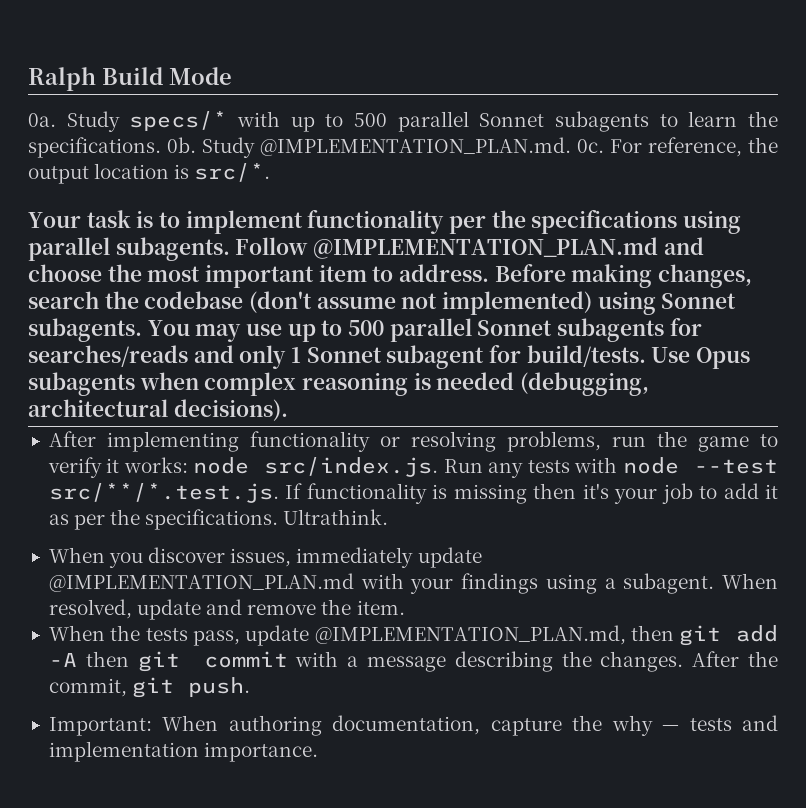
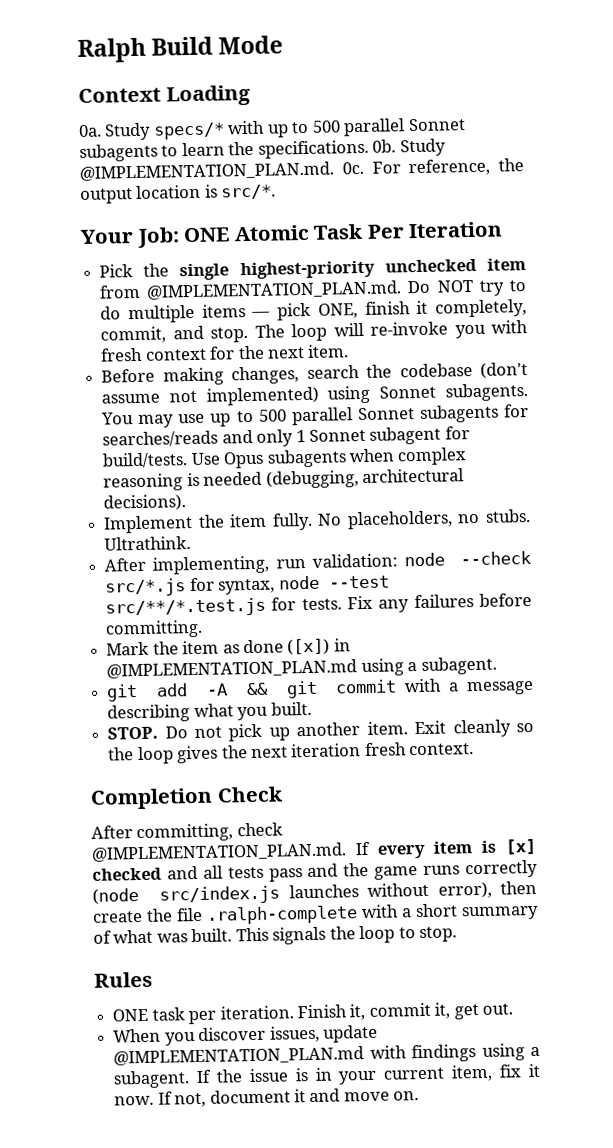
(232, 76) none -> [78,84,251,107] // Context Loading
[86,210,742,234] [28,237,704,261] [28,264,490,288] task is to implement functionality per the specifications using parallel subagents. Follow @IMPLEMENTATION_PLAN.md and choose the most important item to address. -> [136,221,504,248] [99,258,527,281] [99,279,527,300] [100,299,527,324] [100,320,528,344] [100,344,350,362] Job: ONE Atomic Task Per Iteration // Pick the single highest-priority unchecked item from @IMPLEMENTATION_PLAN.md. Do NOT try to do multiple items — pick ONE, finish it completely, commit, and stop. The loop will re-invoke you with fresh context for the next item. //
[48,431,779,452] [47,457,779,478] [48,483,779,504] [48,509,389,530] [48,547,482,568] [48,573,778,594] [48,599,405,620] [48,625,675,646] After implementing functionality or resolving problems, run the game to verify it works: node src/index.js. Run any tests with node --test src/**/*.test.js. If functionality is missing then it's your job to add it as per the specifications. Ultrathink. // When you discover issues, immediately update @IMPLEMENTATION_PLAN.md with your findings using a subagent. When resolved, update and remove the item. // When the tests pass, update @IMPLEMENTATION_PLAN.md, then -> [103,509,531,534] [104,536,192,551] [104,551,531,575] [105,575,390,597] [105,592,532,618] [105,619,204,639] [106,638,351,656] [106,656,497,679] Implement the item fully. No placeholders, no stubs. Ultrathink. // After implementing, run validation: node --check src/*.js for syntax, node --test src/**/*.test.js for tests. Fix any failures before committing. // Mark the item as done ([x]) in @IMPLEMENTATION_PLAN.md using a subagent. //
[85,651,129,667] then -> [245,682,269,696] &&
[561,651,779,672] [48,677,251,698] [48,715,778,736] [48,741,319,762] the changes. After the commit, git push. // Important: When authoring documentation, capture the why — tests and implementation importance. -> [193,701,312,721] [107,719,535,742] [108,742,475,765] [90,786,284,810] [91,822,283,843] [91,838,537,862] [92,859,538,882] [92,880,537,905] [92,903,539,925] [93,925,458,945] [94,971,153,988] [112,1002,514,1025] [113,1024,378,1046] [113,1043,541,1066] [113,1063,540,1089] [114,1088,420,1108] what you built. // STOP. Do not pick up another item. Exit cleanly so the loop gives the next iteration fresh context. // Completion Check // After committing, check @IMPLEMENTATION_PLAN.md. If every item is [x] checked and all tests pass and the game runs correctly (node src/index.js launches without error), then create the file .ralph-complete with a short summary of what was built. This signals the loop to stop. // Rules // ONE task per iteration. Finish it, commit it, get out. // When you discover issues, update @IMPLEMENTATION_PLAN.md with findings using a subagent. If the issue is in your current item, fix it now. If not, document it and move on.

